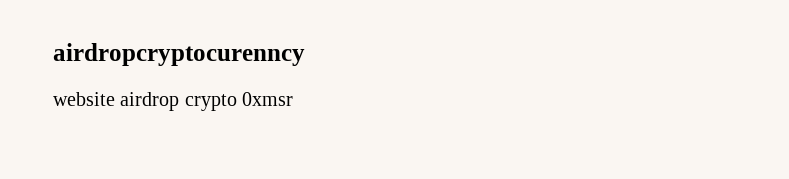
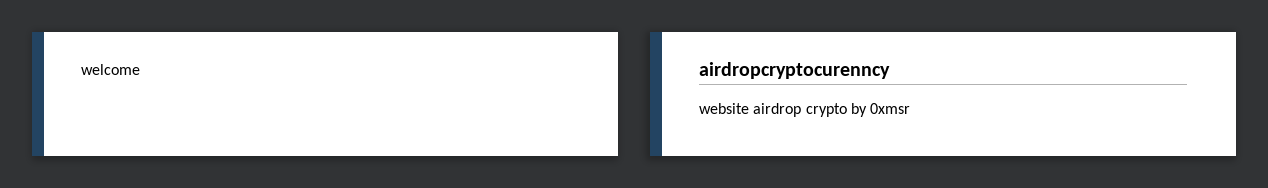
(53, 54) none -> [81,64,140,75] welcome //
(237, 102) none -> [850,103,867,117] by

